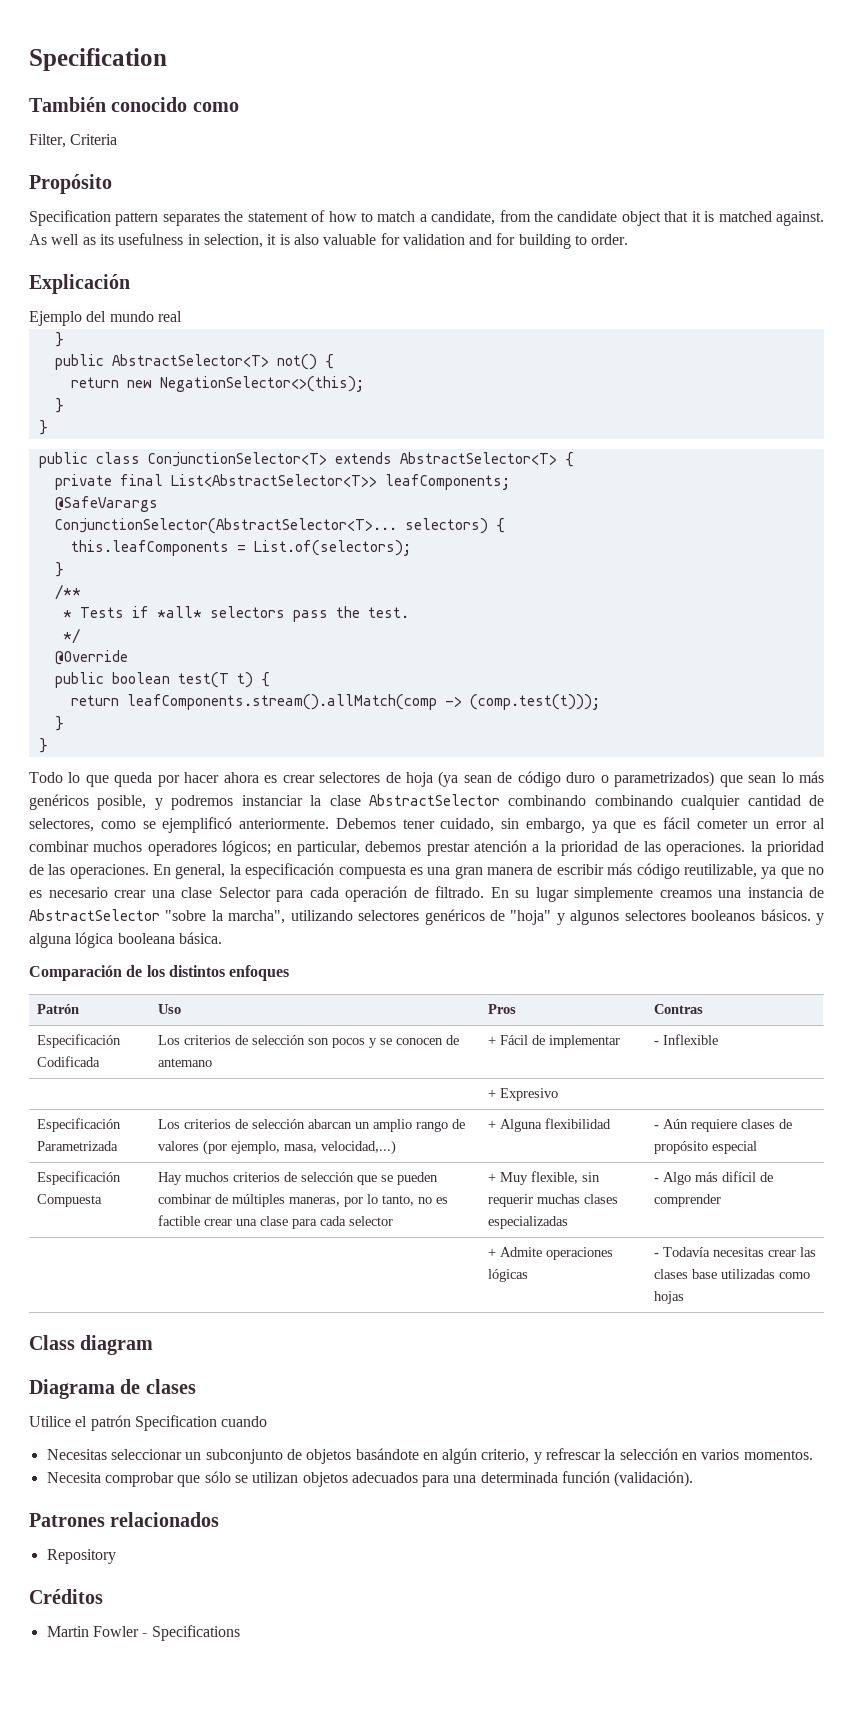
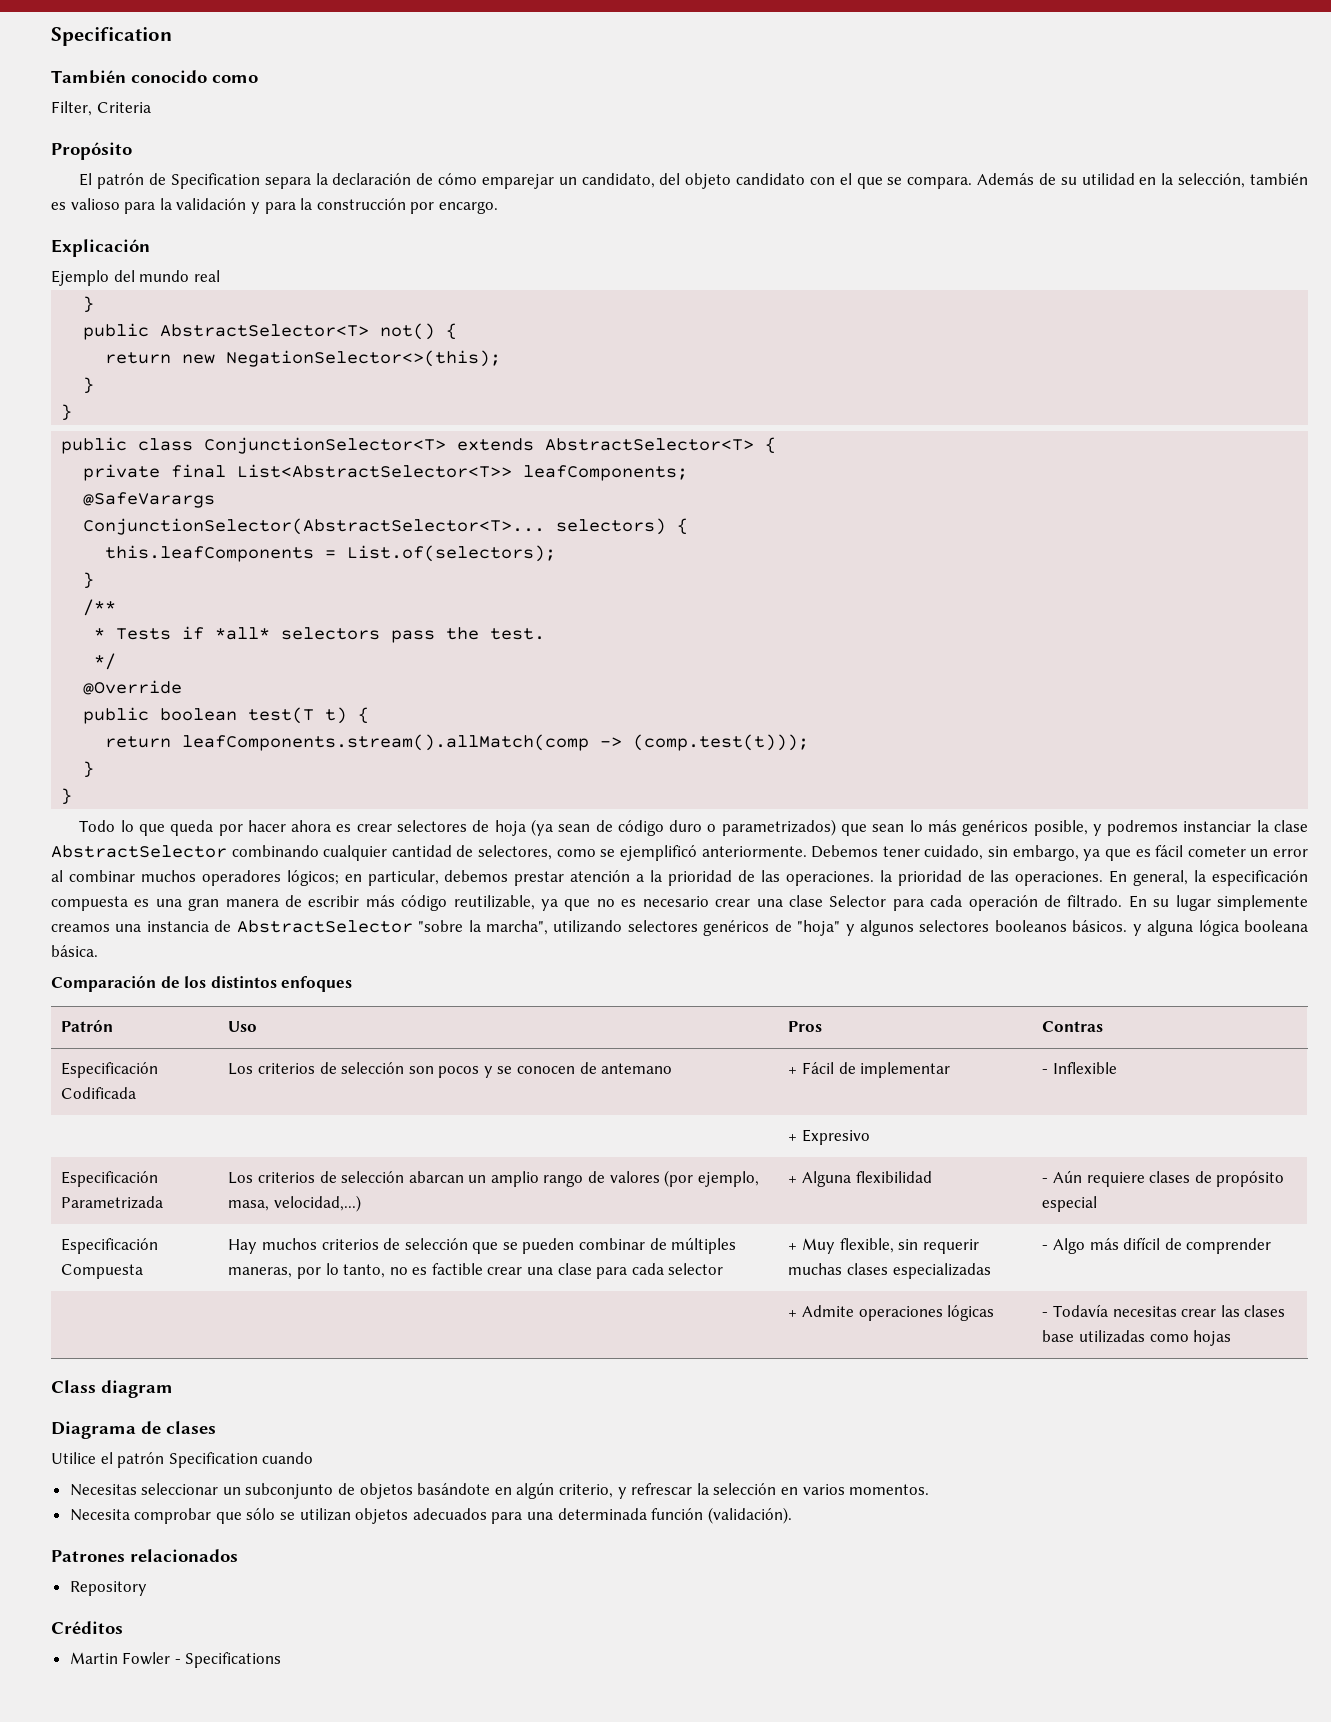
[29,210,825,226] [29,233,629,249] Specification pattern separates the statement of how to match a candidate, from the candidate object that it is matched against. As well as its usefulness in selection, it is also valuable for validation and for building to order. -> [79,173,1309,189] [51,198,498,214] El patrón de Specification separa la declaración de cómo emparejar un candidato, del objeto candidato con el que se compara. Además de su utilidad en la selección, también es valioso para la validación y para la construcción por encargo.
[594,795,673,806] combinando -> (319, 851) none

